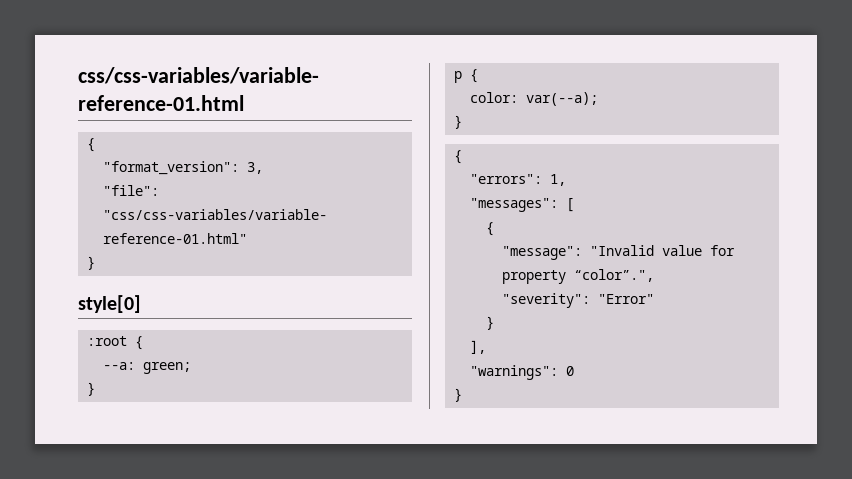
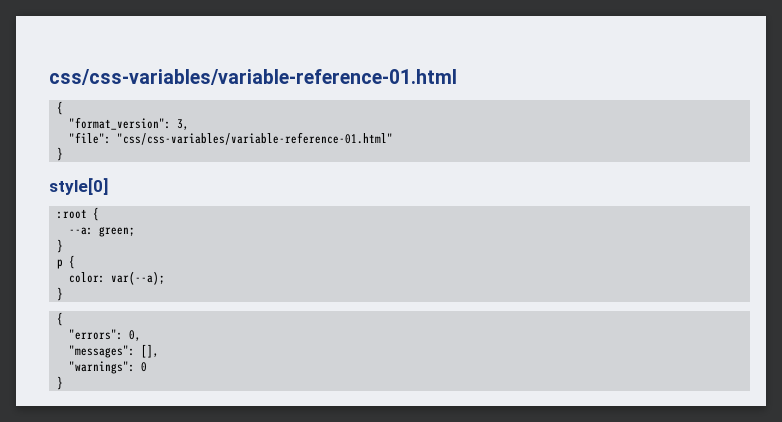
[549,174,566,186] 1, -> [128,330,141,341] 0,
[565,198,574,212] [485,222,494,236] [501,245,735,260] [501,269,654,284] [501,293,654,308] [485,316,494,330] [469,340,486,354] [ // { // "message": "Invalid value for property “color”.", // "severity": "Error" // } // ], -> [140,344,159,358] [],

